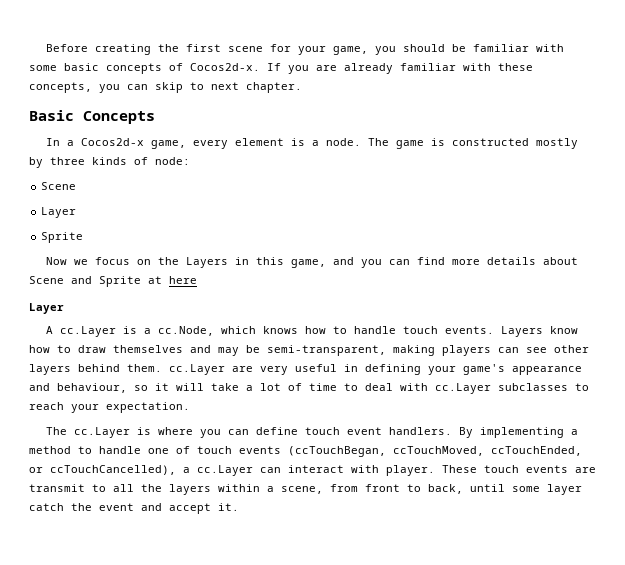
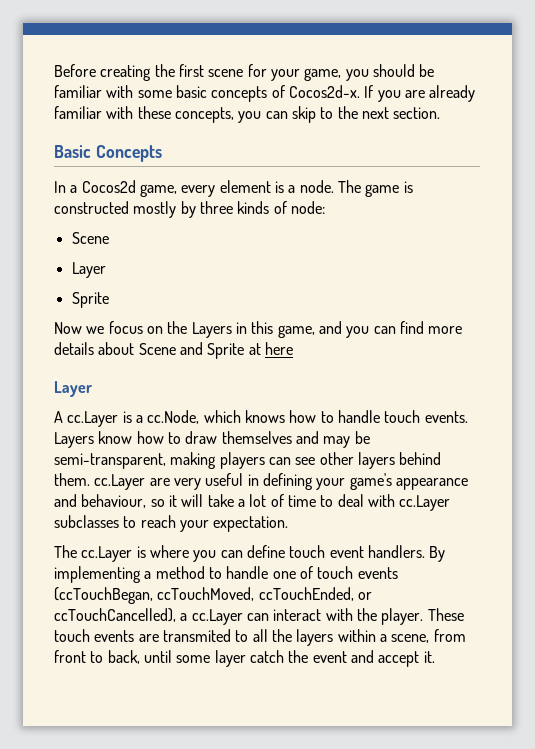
[211,82,302,93] next chapter. -> [337,106,441,119] the next section.
[81,138,145,146] Cocos2d-x -> [81,180,136,193] Cocos2d
(379, 469) none -> [356,608,377,621] the
[29,484,85,492] transmit -> [162,629,231,642] transmited

